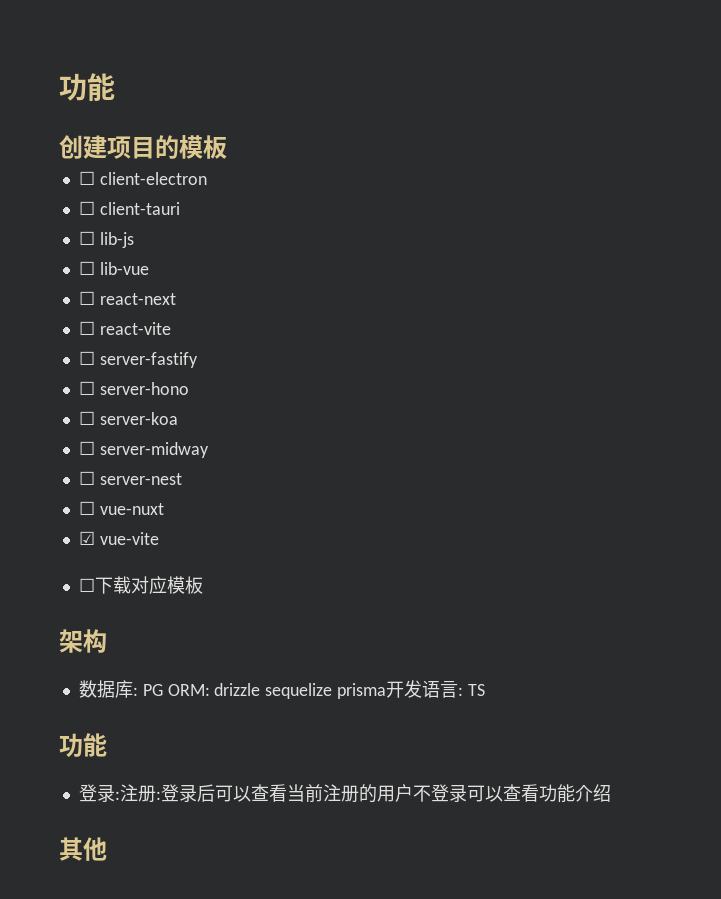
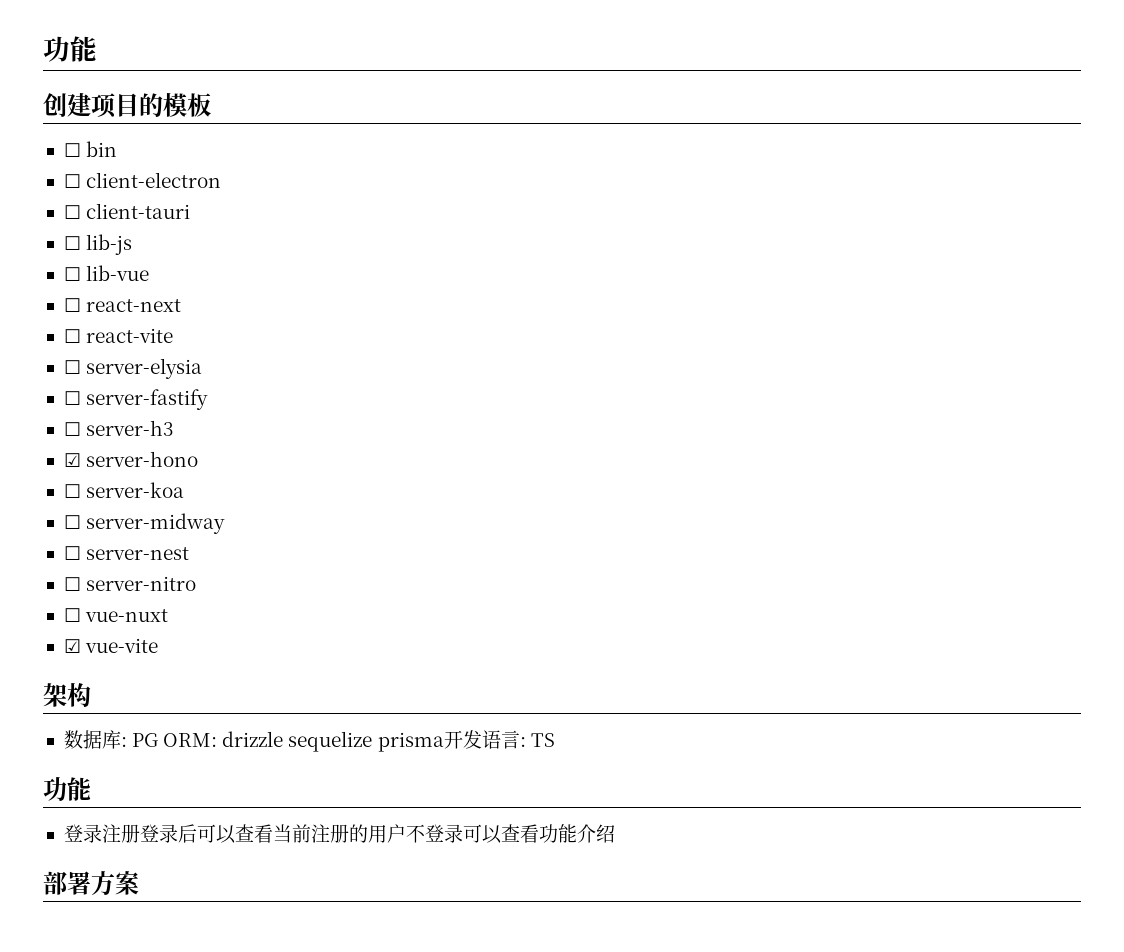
(227, 147) none -> [63,141,118,157] // ☐ bin
(171, 328) none -> [63,358,203,379] // ☐ server-elysia
(95, 388) none -> [86,420,175,436] [63,453,81,467] server-h3 // ☑
(182, 479) none -> [63,576,197,591] // ☐ server-nitro
[78,576,203,594] // ☐下载对应模板 -> (159, 645) none
[114,784,161,802] :注册: -> [101,824,140,843] 注册
[59,837,107,861] 其他 -> [43,871,139,896] 部署方案

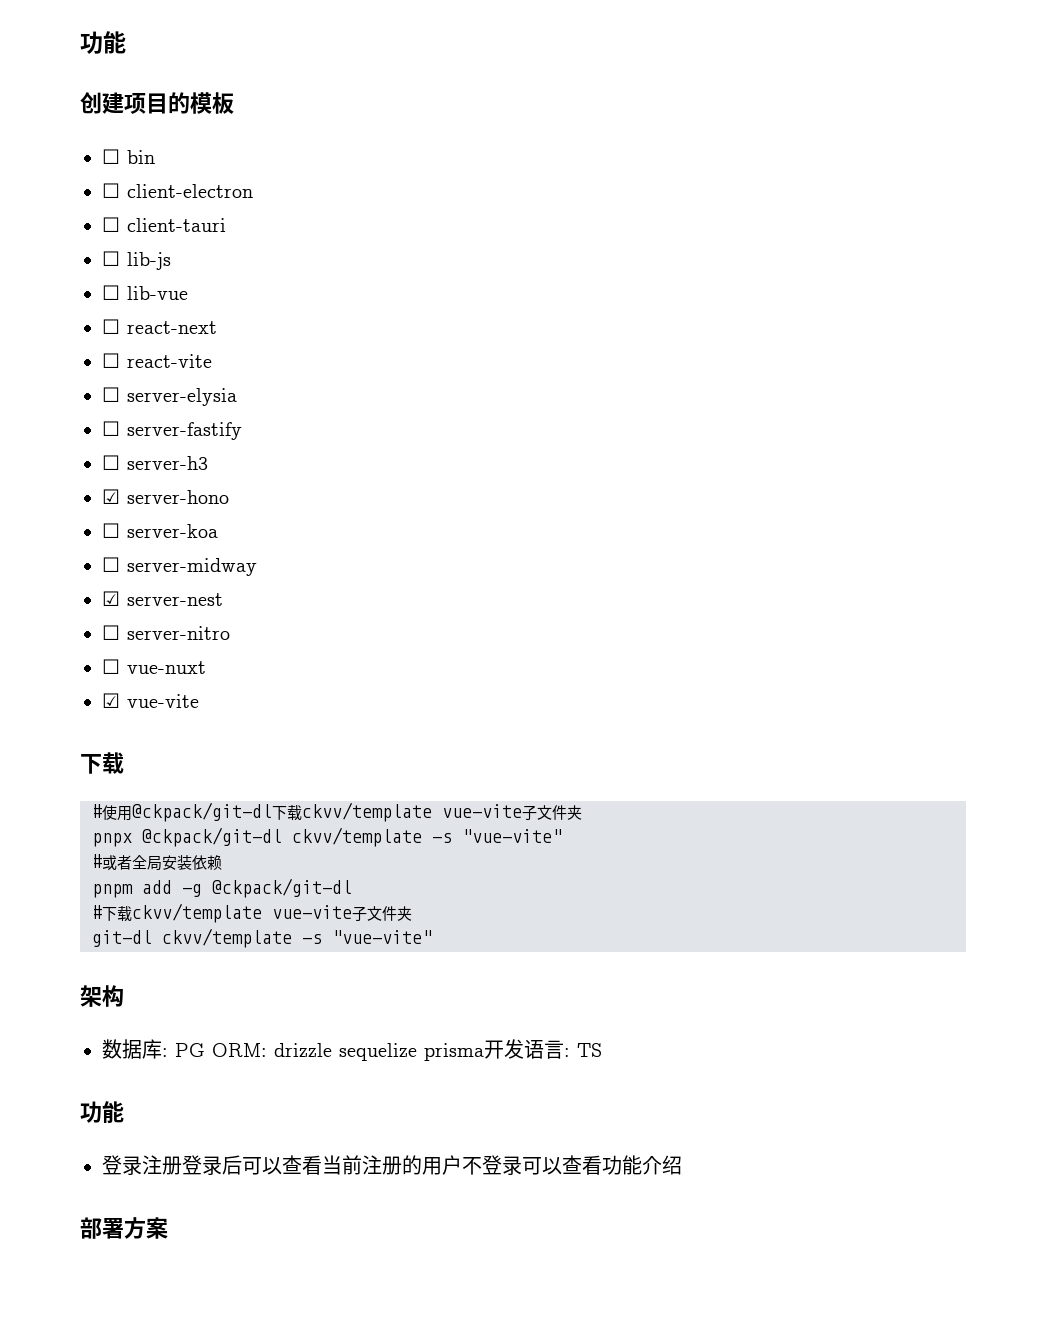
[63,546,81,560] ☐ -> [102,591,120,606] ☑
(159, 645) none -> [80,752,124,774] [92,802,582,822] [92,827,562,847] [92,854,222,871] [92,878,352,898] [92,903,412,923] [92,928,432,948] // 下载 // #使用@ckpack/git-dl下载ckvv/template vue-vite子文件夹 // pnpx @ckpack/git-dl ckvv/template -s "vue-vite" // #或者全局安装依赖 // pnpm add -g @ckpack/git-dl // #下载ckvv/template vue-vite子文件夹 // git-dl ckvv/template -s "vue-vite"

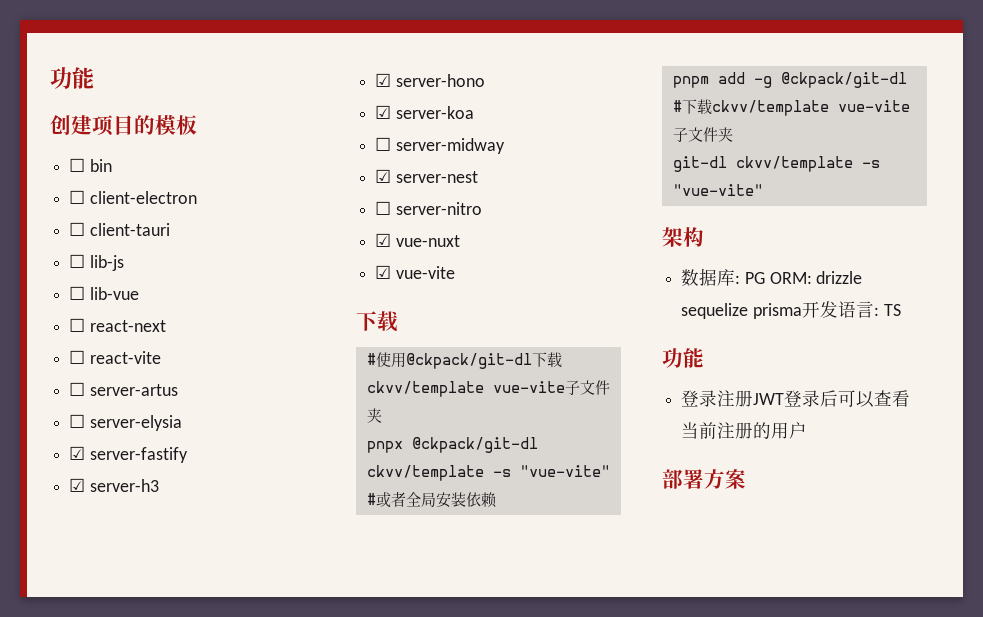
(212, 361) none -> [69,382,178,396] // ☐ server-artus
[102,421,120,436] ☐ -> [69,446,86,460] ☑
[102,455,120,470] ☐ -> [69,478,86,492] ☑
[102,523,120,538] ☐ -> [375,105,392,119] ☑
[102,659,120,674] ☐ -> [375,233,392,247] ☑
(182, 1165) none -> [753,393,785,405] JWT
[462,1155,682,1175] 不登录可以查看功能介绍 -> (808, 430) none

